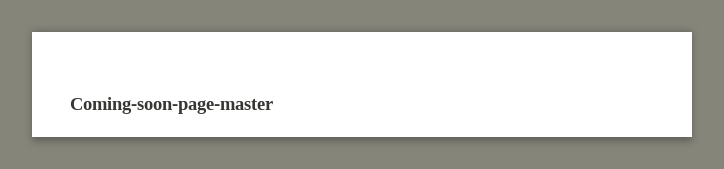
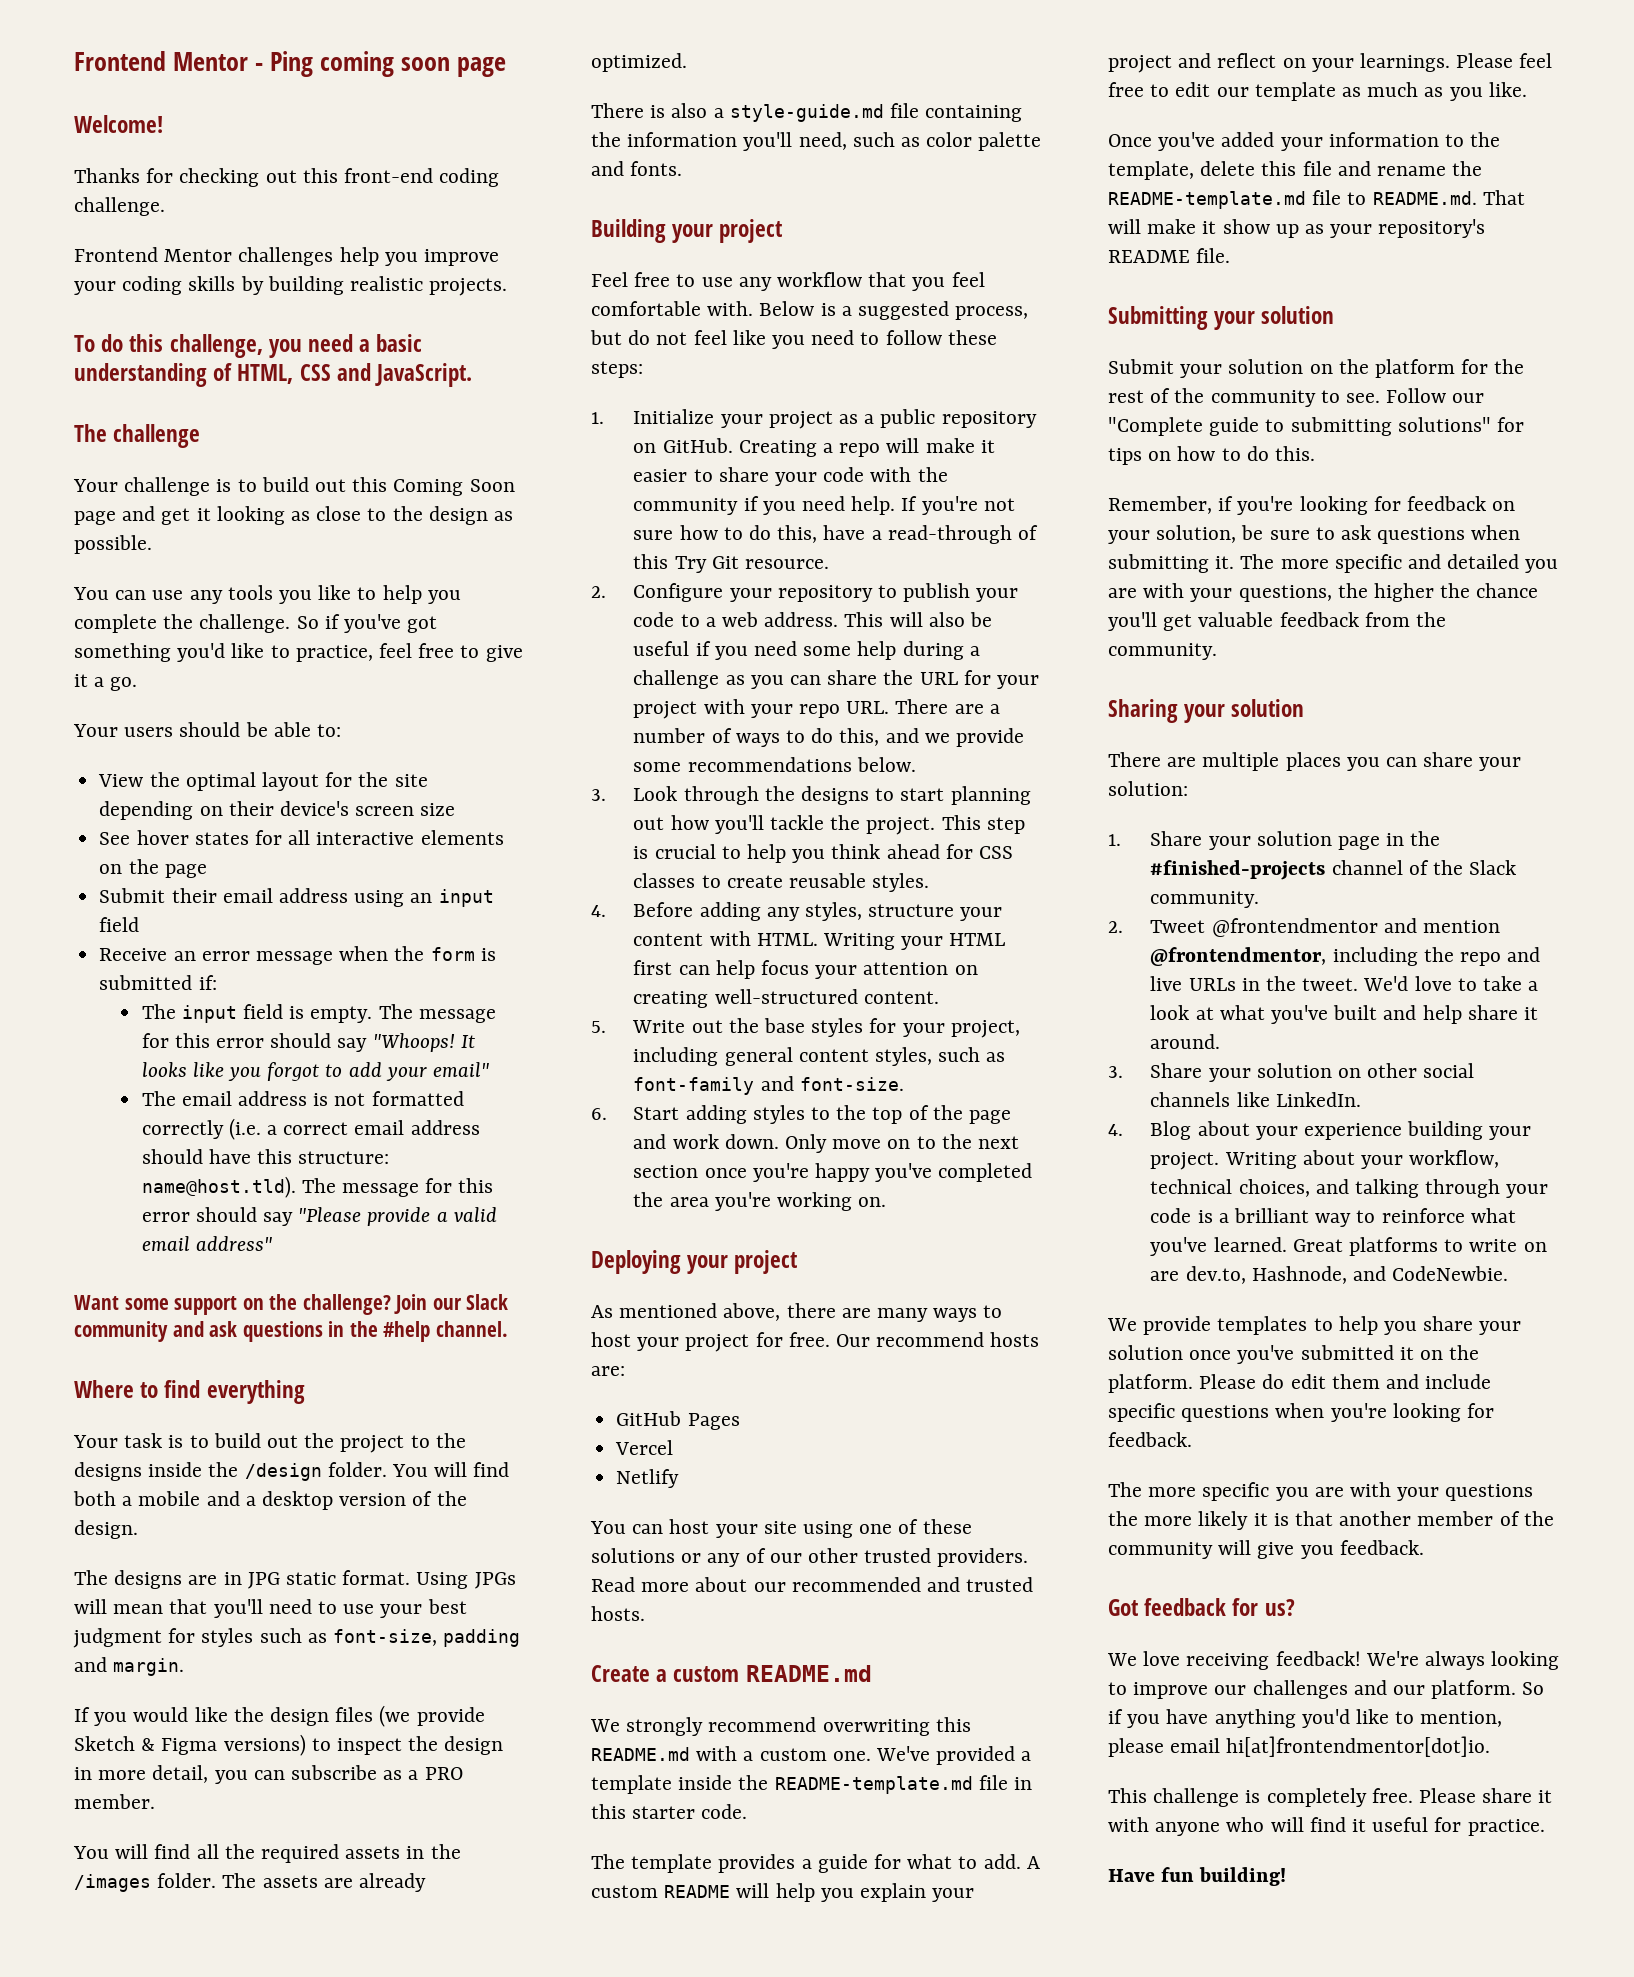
[70,97,273,114] Coming-soon-page-master -> [74,51,507,77] [74,115,163,133] [74,168,500,187] [74,197,165,216] [74,247,500,266] [74,276,508,296] [74,334,423,358] [74,363,473,387] [74,424,201,448] [73,477,515,496] [74,506,514,525] [74,535,152,554] [73,585,461,604] [74,614,438,633] [74,643,523,662] [74,674,138,691] [73,722,342,737] [98,772,428,791] [99,801,456,820] [99,830,504,845] [99,859,207,878] [99,888,494,907] [99,917,140,932] [99,946,496,965] [99,975,217,990] [141,1004,496,1023] [141,1033,475,1052] [141,1062,490,1081] [141,1091,464,1106] [141,1118,480,1140] [141,1149,390,1164] [141,1176,494,1198] [141,1207,497,1226] [141,1236,272,1251] [74,1294,509,1315] [74,1321,508,1342] [74,1380,305,1404] [73,1433,466,1453] [74,1462,510,1481] [73,1491,467,1510] [74,1520,138,1539] [74,1570,516,1589] [74,1599,467,1618] [73,1628,521,1648] [74,1657,185,1676] [74,1705,485,1727] [74,1734,504,1756] [74,1765,463,1784] [74,1794,155,1809] [73,1844,461,1863] [74,1873,427,1892] [591,53,687,72] [591,103,1023,122] [591,132,1042,151] [591,161,683,176] [591,219,783,243] [591,272,985,291] [591,301,1029,320] [590,330,997,349] [591,361,643,378] [591,409,1037,429] [633,438,995,457] [633,467,948,486] [633,496,1015,515] [633,525,1038,544] [633,554,829,573] [591,583,1019,602] [633,612,992,627] [633,641,980,660] [633,670,1039,689] [633,699,1000,719] [633,728,1024,747] [633,757,916,772] [591,786,1031,805] [633,815,1025,835] [633,844,1013,863] [633,873,930,892] [591,902,1003,921] [633,931,1006,950] [633,960,978,979] [633,989,939,1008] [591,1018,1020,1038] [633,1047,1006,1066] [633,1076,904,1095] [591,1105,1011,1124] [633,1134,1019,1153] [633,1163,1033,1182] [633,1192,887,1211] [591,1250,798,1274] [591,1303,1003,1322] [591,1332,1040,1352] [591,1366,625,1376] [616,1411,740,1430] [615,1440,674,1455] [616,1469,680,1488] [590,1519,972,1538] [591,1548,1029,1567] [591,1577,1034,1592] [591,1606,645,1621] [591,1665,872,1682] [590,1717,971,1736] [591,1746,1032,1765] [591,1775,1033,1794] [591,1804,748,1819] [591,1854,1040,1873] [591,1883,975,1902] [1108,53,1553,73] [1108,82,1527,101] [1108,132,1501,151] [1108,161,1483,180] [1108,190,1525,209] [1108,219,1486,238] [1108,248,1231,263] [1108,306,1335,330] [1108,359,1525,378] [1108,388,1485,407] [1108,417,1525,436] [1108,446,1316,465] [1108,496,1516,515] [1108,525,1521,544] [1108,554,1559,573] [1108,583,1539,602] [1108,612,1447,631] [1108,643,1217,660] [1108,699,1305,723] [1108,752,1522,771] [1108,781,1188,796] [1108,831,1441,850] [1150,860,1517,880] [1150,891,1260,908] [1108,918,1500,937] [1150,947,1541,966] [1150,976,1539,991] [1150,1005,1538,1024] [1150,1034,1221,1049] [1108,1063,1475,1082] [1150,1092,1361,1107] [1108,1121,1532,1140] [1150,1150,1500,1170] [1150,1179,1549,1198] [1150,1208,1516,1227] [1150,1237,1547,1256] [1150,1266,1509,1284] [1107,1316,1522,1335] [1108,1345,1480,1364] [1108,1374,1492,1393] [1108,1403,1495,1422] [1108,1432,1192,1447] [1108,1482,1534,1501] [1108,1511,1554,1530] [1108,1540,1424,1559] [1108,1598,1295,1616] [1107,1651,1560,1670] [1108,1680,1545,1699] [1108,1709,1503,1728] [1108,1736,1491,1757] [1108,1788,1553,1807] [1108,1817,1545,1836] [1108,1867,1287,1886] Frontend Mentor - Ping coming soon page // Welcome! // Thanks for checking out this front-end coding challenge. // Frontend Mentor challenges help you improve your coding skills by building realistic projects. // To do this challenge, you need a basic understanding of HTML, CSS and JavaScript. // The challenge // Your challenge is to build out this Coming Soon page and get it looking as close to the design as possible. // You can use any tools you like to help you complete the challenge. So if you've got something you'd like to practice, feel free to give it a go. // Your users should be able to: // View the optimal layout for the site depending on their device's screen size // See hover states for all interactive elements on the page // Submit their email address using an input field // Receive an error message when the form is submitted if: // The input field is empty. The message for this error should say "Whoops! It looks like you forgot to add your email" // The email address is not formatted correctly (i.e. a correct email address should have this structure: name@host.tld). The message for this error should say "Please provide a valid email address" // Want some support on the challenge? Join our Slack community and ask questions in the #help channel. // Where to find everything // Your task is to build out the project to the designs inside the /design folder. You will find both a mobile and a desktop version of the design. // The designs are in JPG static format. Using JPGs will mean that you'll need to use your best judgment for styles such as font-size, padding and margin. // If you would like the design files (we provide Sketch & Figma versions) to inspect the design in more detail, you can subscribe as a PRO member. // You will find all the required assets in the /images folder. The assets are already optimized. // There is also a style-guide.md file containing the information you'll need, such as color palette and fonts. // Building your project // Feel free to use any workflow that you feel comfortable with. Below is a suggested process, but do not feel like you need to follow these steps: // 1. Initialize your project as a public repository on GitHub. Creating a repo will make it easier to share your code with the community if you need help. If you're not sure how to do this, have a read-through of this Try Git resource. // 2. Configure your repository to publish your code to a web address. This will also be useful if you need some help during a challenge as you can share the URL for your project with your repo URL. There are a number of ways to do this, and we provide some recommendations below. // 3. Look through the designs to start planning out how you'll tackle the project. This step is crucial to help you think ahead for CSS classes to create reusable styles. // 4. Before adding any styles, structure your content with HTML. Writing your HTML first can help focus your attention on creating well-structured content. // 5. Write out the base styles for your project, including general content styles, such as font-family and font-size. // 6. Start adding styles to the top of the page and work down. Only move on to the next section once you're happy you've completed the area you're working on. // Deploying your project // As mentioned above, there are many ways to host your project for free. Our recommend hosts are: // GitHub Pages // Vercel // Netlify // You can host your site using one of these solutions or any of our other trusted providers. Read more about our recommended and trusted hosts. // Create a custom README.md // We strongly recommend overwriting this README.md with a custom one. We've provided a template inside the README-template.md file in this starter code. // The template provides a guide for what to add. A custom README will help you explain your project and reflect on your learnings. Please feel free to edit our template as much as you like. // Once you've added your information to the template, delete this file and rename the README-template.md file to README.md. That will make it show up as your repository's README file. // Submitting your solution // Submit your solution on the platform for the rest of the community to see. Follow our "Complete guide to submitting solutions" for tips on how to do this. // Remember, if you're looking for feedback on your solution, be sure to ask questions when submitting it. The more specific and detailed you are with your questions, the higher the chance you'll get valuable feedback from the community. // Sharing your solution // There are multiple places you can share your solution: // 1. Share your solution page in the #finished-projects channel of the Slack community. // 2. Tweet @frontendmentor and mention @frontendmentor, including the repo and live URLs in the tweet. We'd love to take a look at what you've built and help share it around. // 3. Share your solution on other social channels like LinkedIn. // 4. Blog about your experience building your project. Writing about your workflow, technical choices, and talking through your code is a brilliant way to reinforce what you've learned. Great platforms to write on are dev.to, Hashnode, and CodeNewbie. // We provide templates to help you share your solution once you've submitted it on the platform. Please do edit them and include specific questions when you're looking for feedback. // The more specific you are with your questions the more likely it is that another member of the community will give you feedback. // Got feedback for us? // We love receiving feedback! We're always looking to improve our challenges and our platform. So if you have anything you'd like to mention, please email hi[at]frontendmentor[dot]io. // This challenge is completely free. Please share it with anyone who will find it useful for practice. // Have fun building!

